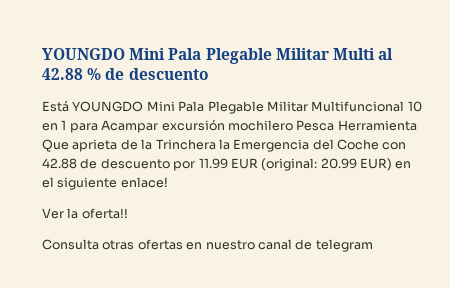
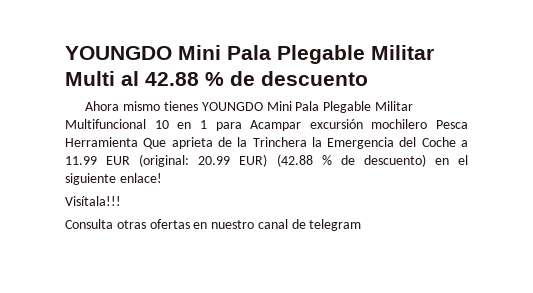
[42,100,69,112] Está -> [85,101,198,111] Ahora mismo tienes
[382,142,407,150] [42,158,196,171] con 42.88 de descuento por -> [461,140,469,147] a
(392, 164) none -> [276,154,426,167] (42.88 % de descuento)
[42,208,128,219] Ver la oferta!! -> [65,196,121,206] Visítala!!!

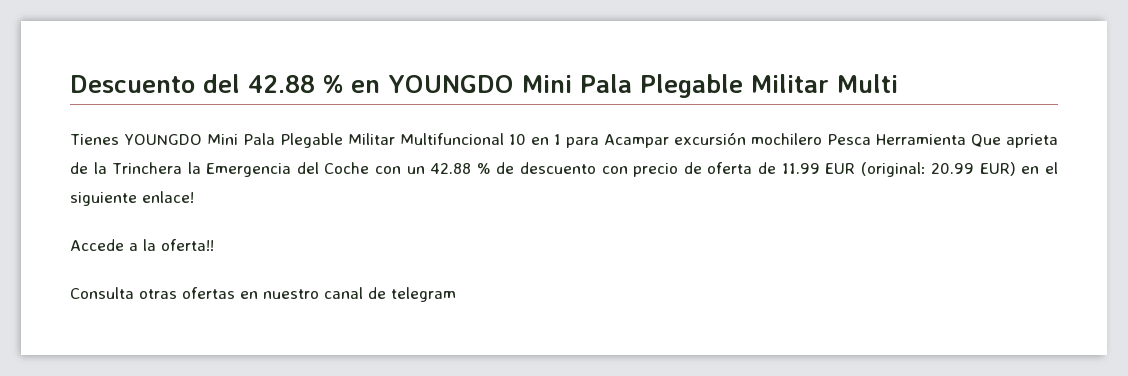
(65, 53) none -> [70,74,380,93] Descuento del 42.88 % en
[121,71,368,86] [85,101,198,111] al 42.88 % de descuento // Ahora mismo tienes -> [70,134,119,145] // Tienes
[461,140,469,147] a -> [375,162,776,177] con un 42.88 % de descuento con precio de oferta de
[276,154,426,167] (42.88 % de descuento) -> (1016, 169) none
[65,196,121,206] Visítala!!! -> [70,239,214,251] Accede a la oferta!!

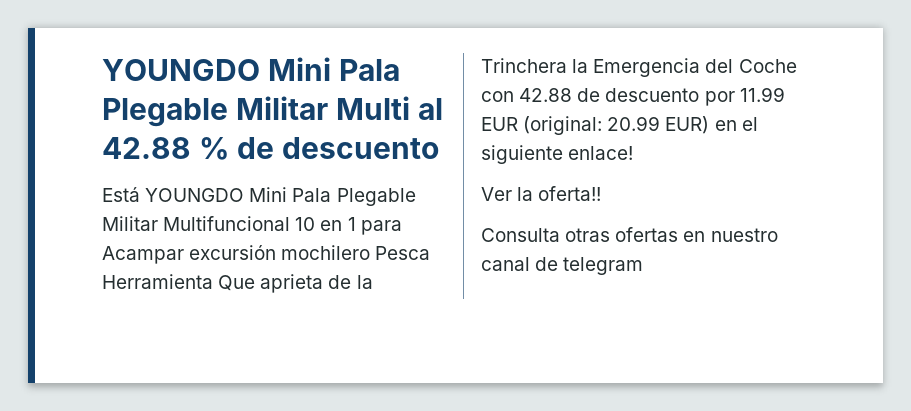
[70,74,380,93] Descuento del 42.88 % en -> (102, 70) none
[70,134,119,145] // Tienes -> [418,98,444,120] [102,137,440,160] [102,187,140,202] al 42.88 % de descuento // Está
[406,162,776,177] un 42.88 % de descuento con precio de oferta de -> [519,88,735,106] 42.88 de descuento por
[70,239,138,251] Accede a -> [481,187,512,201] Ver

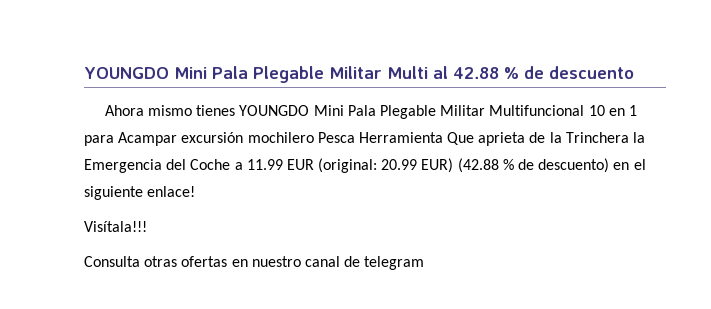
[102,187,140,202] Está -> [104,105,236,116] Ahora mismo tienes
[481,88,735,106] con 42.88 de descuento por -> [234,162,243,170] a
(710, 125) none -> [457,158,610,173] (42.88 % de descuento)
[481,186,602,201] Ver la oferta!! -> [84,221,147,232] Visítala!!!

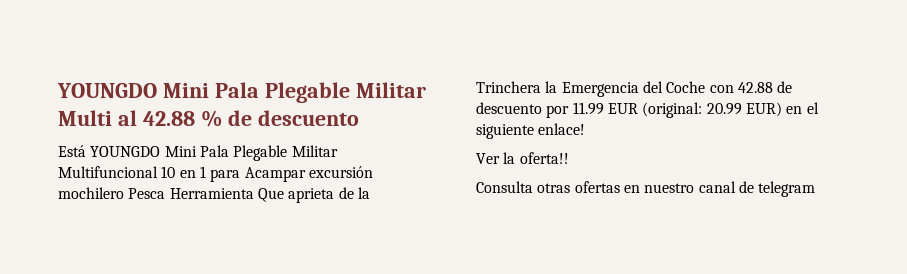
[104,105,236,116] Ahora mismo tienes -> [58,145,86,157] Está
[234,162,243,170] a -> [709,81,793,93] [476,102,570,118] con 42.88 de descuento por
[457,158,610,173] (42.88 % de descuento) -> (782, 109) none
[84,221,147,232] Visítala!!! -> [476,152,569,164] Ver la oferta!!

